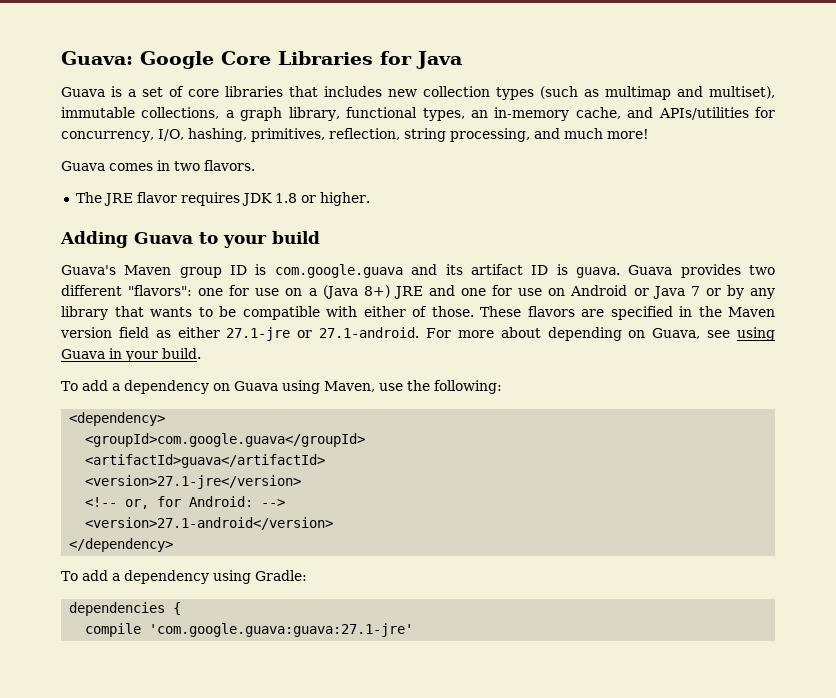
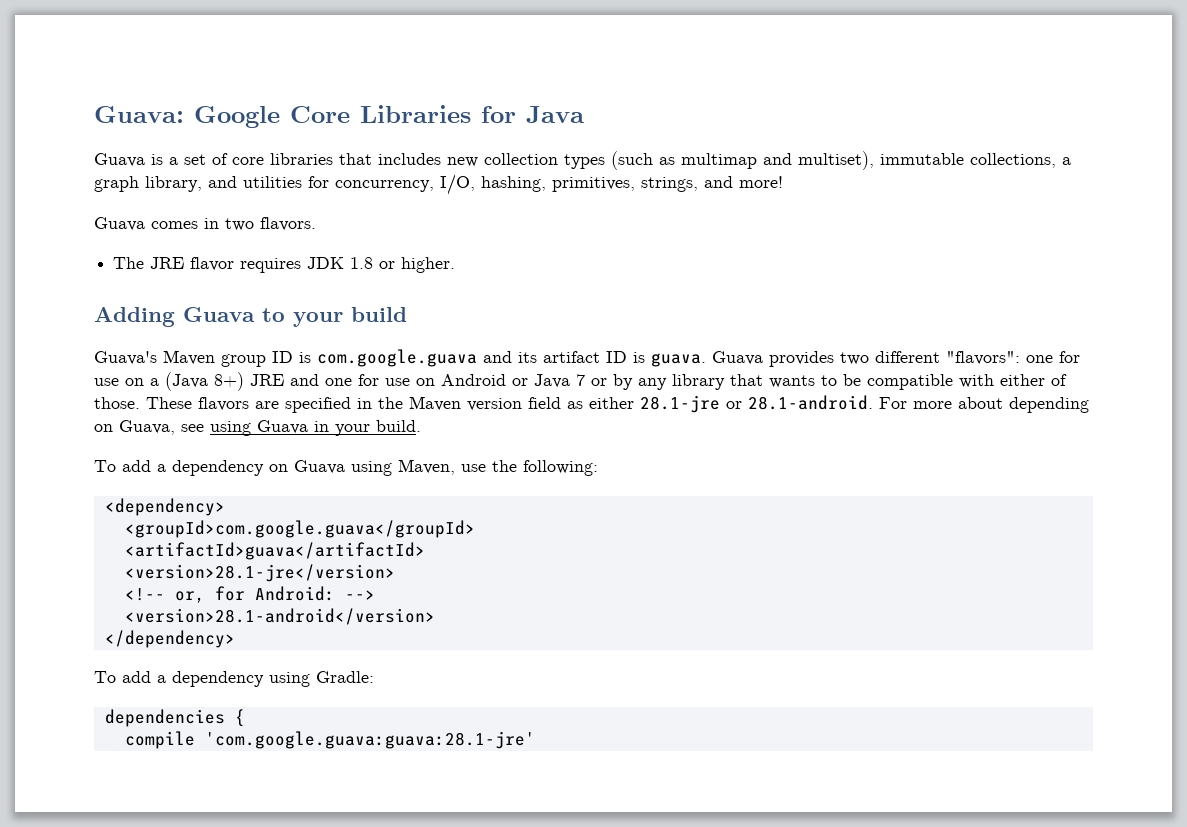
[346,107,749,121] functional types, an in-memory cache, and APIs/utilities -> [208,176,302,188] and utilities
[328,128,603,142] reflection, string processing, and much -> [641,176,733,192] strings, and
[226,327,420,341] 27.1-jre or 27.1-android. -> [640,395,873,413] 28.1-jre or 28.1-android.
[85,475,302,489] <version>27.1-jre</version> -> [124,564,395,582] <version>28.1-jre</version>
[85,517,334,530] <version>27.1-android</version> -> [124,608,435,625] <version>28.1-android</version>
[149,623,414,637] 'com.google.guava:guava:27.1-jre' -> [204,731,535,749] 'com.google.guava:guava:28.1-jre'

